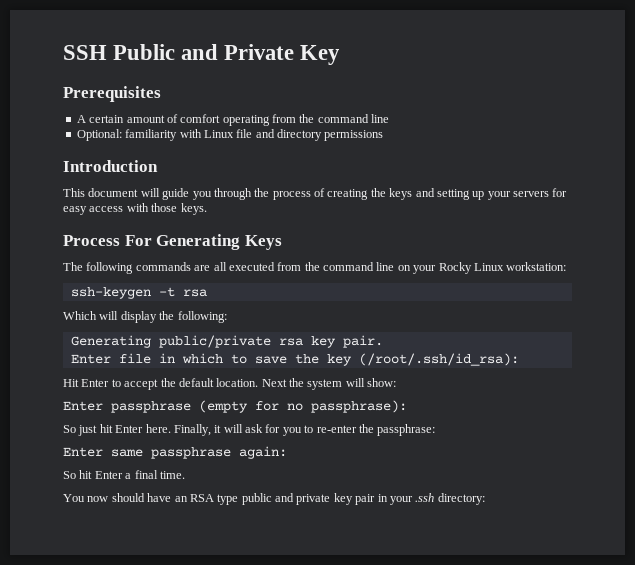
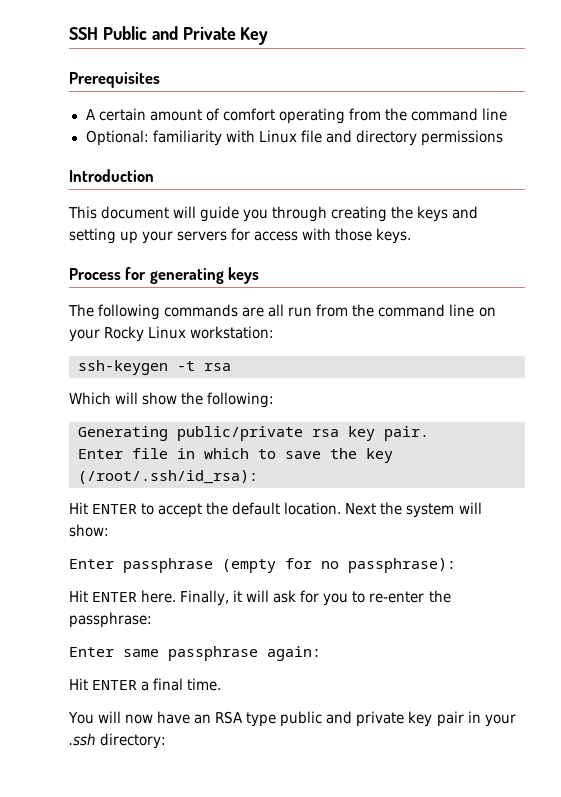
[254,188,325,200] the process of -> (328, 214) none
[63,206,87,215] easy -> (251, 234) none
[124,234,282,250] For Generating Keys -> [125,267,260,284] for generating keys
[228,262,275,271] executed -> [288,307,313,317] run
[120,311,157,323] display -> [142,392,178,405] show
[81,379,110,387] Enter -> [92,504,138,514] ENTER
[63,424,144,436] So just hit Enter -> [69,590,138,602] Hit ENTER
[63,470,123,479] So hit Enter -> [69,678,138,690] Hit ENTER
[87,493,145,502] now should -> [98,711,154,724] will now

